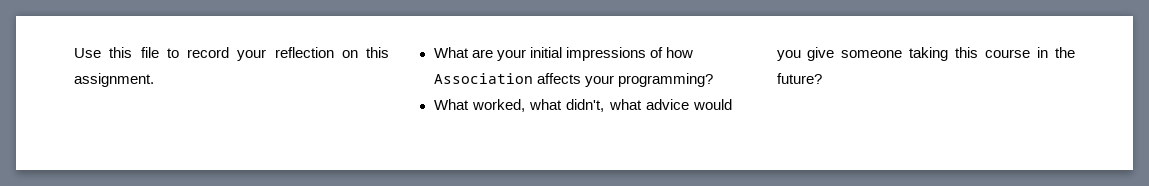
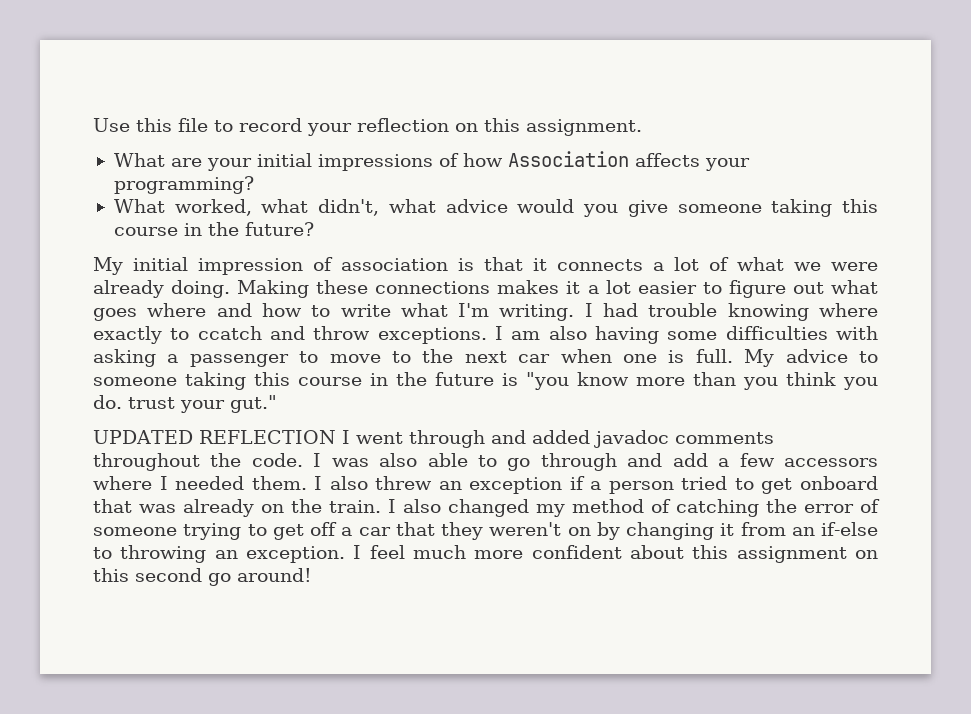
(822, 78) none -> [93,257,878,275] [93,280,879,298] [93,303,878,321] [93,326,879,344] [93,349,878,367] [93,372,878,390] [93,395,277,413] [93,430,774,448] [93,453,879,471] [93,476,878,494] [93,499,880,517] [93,522,879,540] [93,545,879,563] [93,568,312,586] // My initial impression of association is that it connects a lot of what we were already doing. Making these connections makes it a lot easier to figure out what goes where and how to write what I'm writing. I had trouble knowing where exactly to ccatch and throw exceptions. I am also having some difficulties with asking a passenger to move to the next car when one is full. My advice to someone taking this course in the future is "you know more than you think you do. trust your gut." // UPDATED REFLECTION I went through and added javadoc comments throughout the code. I was also able to go through and add a few accessors where I needed them. I also threw an exception if a person tried to get onboard that was already on the train. I also changed my method of catching the error of someone trying to get off a car that they weren't on by changing it from an if-else to throwing an exception. I feel much more confident about this assignment on this second go around!

